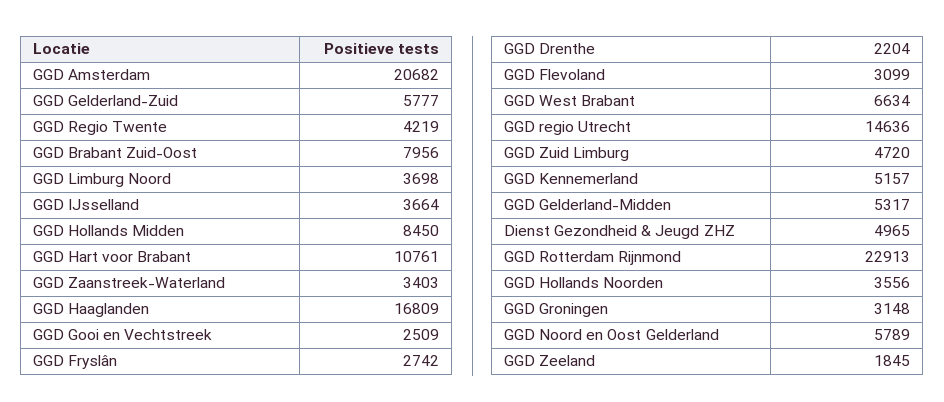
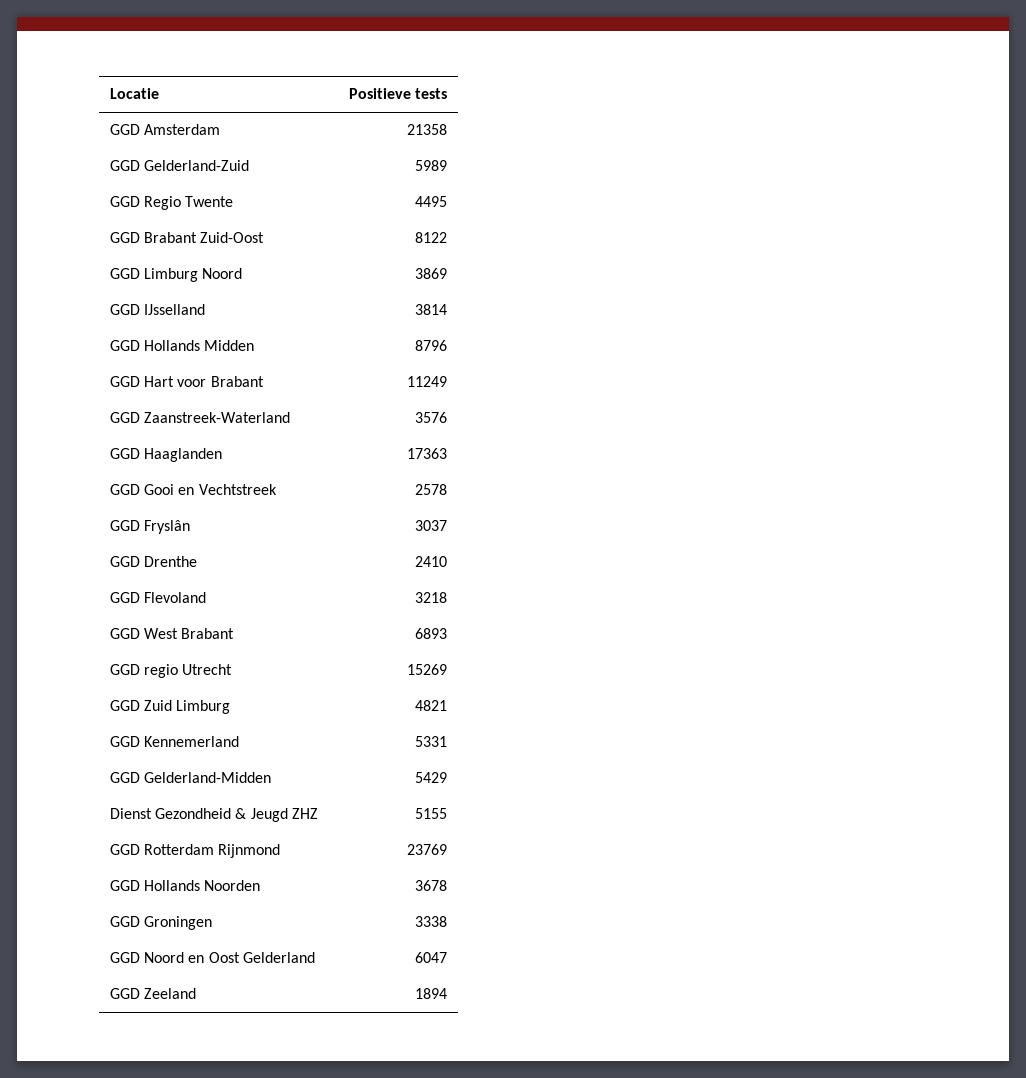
[394,69,440,80] 20682 -> [406,124,447,135] 21358
[403,95,440,106] 5777 -> [414,160,447,171] 5989
[403,121,440,132] 4219 -> [414,196,447,207] 4495
[403,147,440,158] 7956 -> [414,232,447,243] 8122
[403,173,440,184] 3698 -> [414,268,447,279] 3869
[403,199,440,210] 3664 -> [414,304,447,315] 3814
[403,225,440,236] 8450 -> [414,340,447,351] 8796
[394,251,440,262] 10761 -> [406,376,447,387] 11249
[403,277,440,288] 3403 -> [414,412,447,423] 3576
[394,303,440,314] 16809 -> [406,448,447,459] 17363
[403,329,440,340] 2509 -> [414,484,447,495] 2578
[403,355,440,366] 2742 -> [414,520,447,531] 3037
[874,43,911,54] 2204 -> [414,556,447,567] 2410
[874,69,911,80] 3099 -> [414,592,447,603] 3218
[874,95,911,106] 6634 -> [414,628,447,639] 6893
[865,121,911,132] 14636 -> [406,664,447,675] 15269
[874,147,911,158] 4720 -> [414,700,447,711] 4821
[874,173,911,184] 5157 -> [414,736,447,747] 5331
[874,199,911,210] 5317 -> [414,772,447,783] 5429
[874,225,911,236] 4965 -> [414,808,447,819] 5155
[865,251,911,262] 22913 -> [406,844,447,855] 23769
[874,277,911,288] 3556 -> [414,880,447,891] 3678
[874,303,911,314] 3148 -> [414,916,447,927] 3338
[874,329,911,340] 5789 -> [414,952,447,963] 6047
[874,355,911,366] 1845 -> [414,988,447,999] 1894

